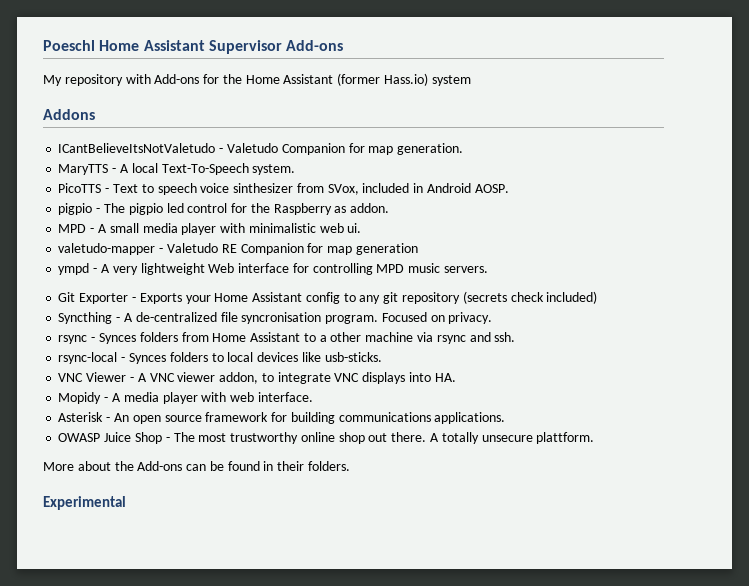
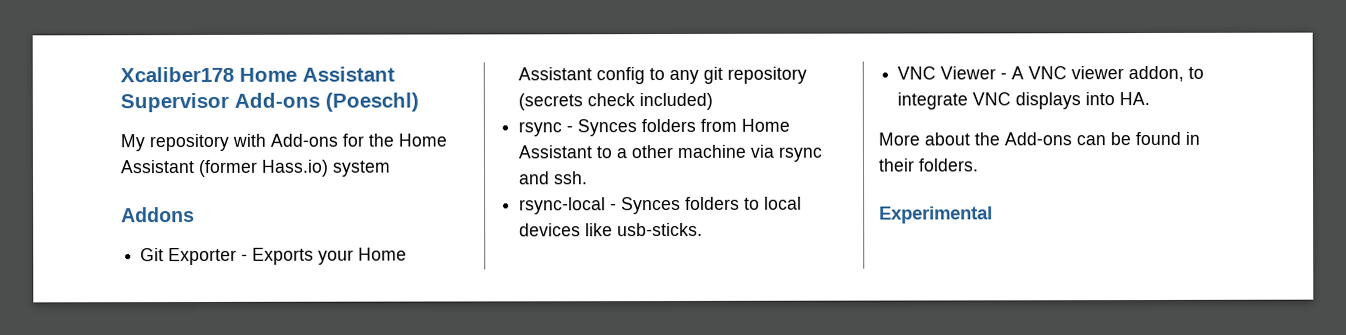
[43,40,95,51] Poeschl -> [120,66,234,83] Xcaliber178
(344, 45) none -> [325,92,419,112] (Poeschl)
[58,143,464,155] [58,163,296,175] [58,183,509,195] [58,203,390,215] [58,223,362,235] [58,243,418,255] [58,263,488,275] // ICantBelieveItsNotValetudo - Valetudo Companion for map generation. // MaryTTS - A local Text-To-Speech system. // PicoTTS - Text to speech voice sinthesizer from SVox, included in Android AOSP. // pigpio - The pigpio led control for the Raspberry as addon. // MPD - A small media player with minimalistic web ui. // valetudo-mapper - Valetudo RE Companion for map generation // ympd - A very lightweight Web interface for controlling MPD music servers. -> (195, 215) none
[58,312,493,324] // Syncthing - A de-centralized file syncronisation program. Focused on privacy. -> (714, 101) none
[58,392,313,404] [58,412,506,424] [58,432,595,444] // Mopidy - A media player with web interface. // Asterisk - An open source framework for building communications applications. // OWASP Juice Shop - The most trustworthy online shop out there. A totally unsecure plattform. -> (1151, 98) none

